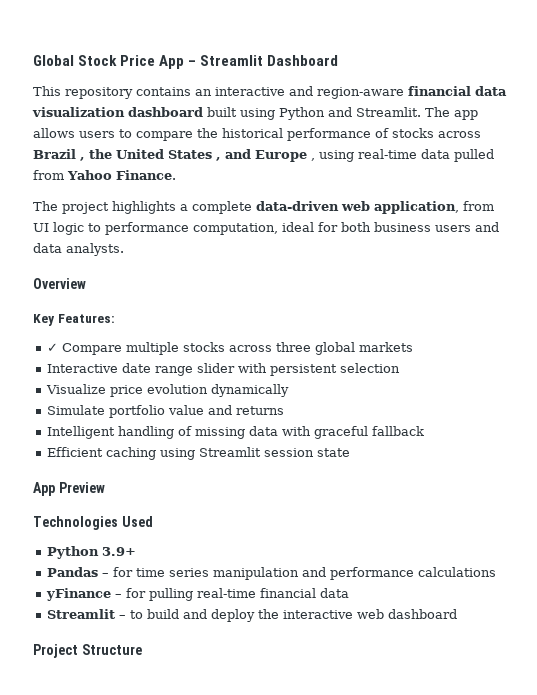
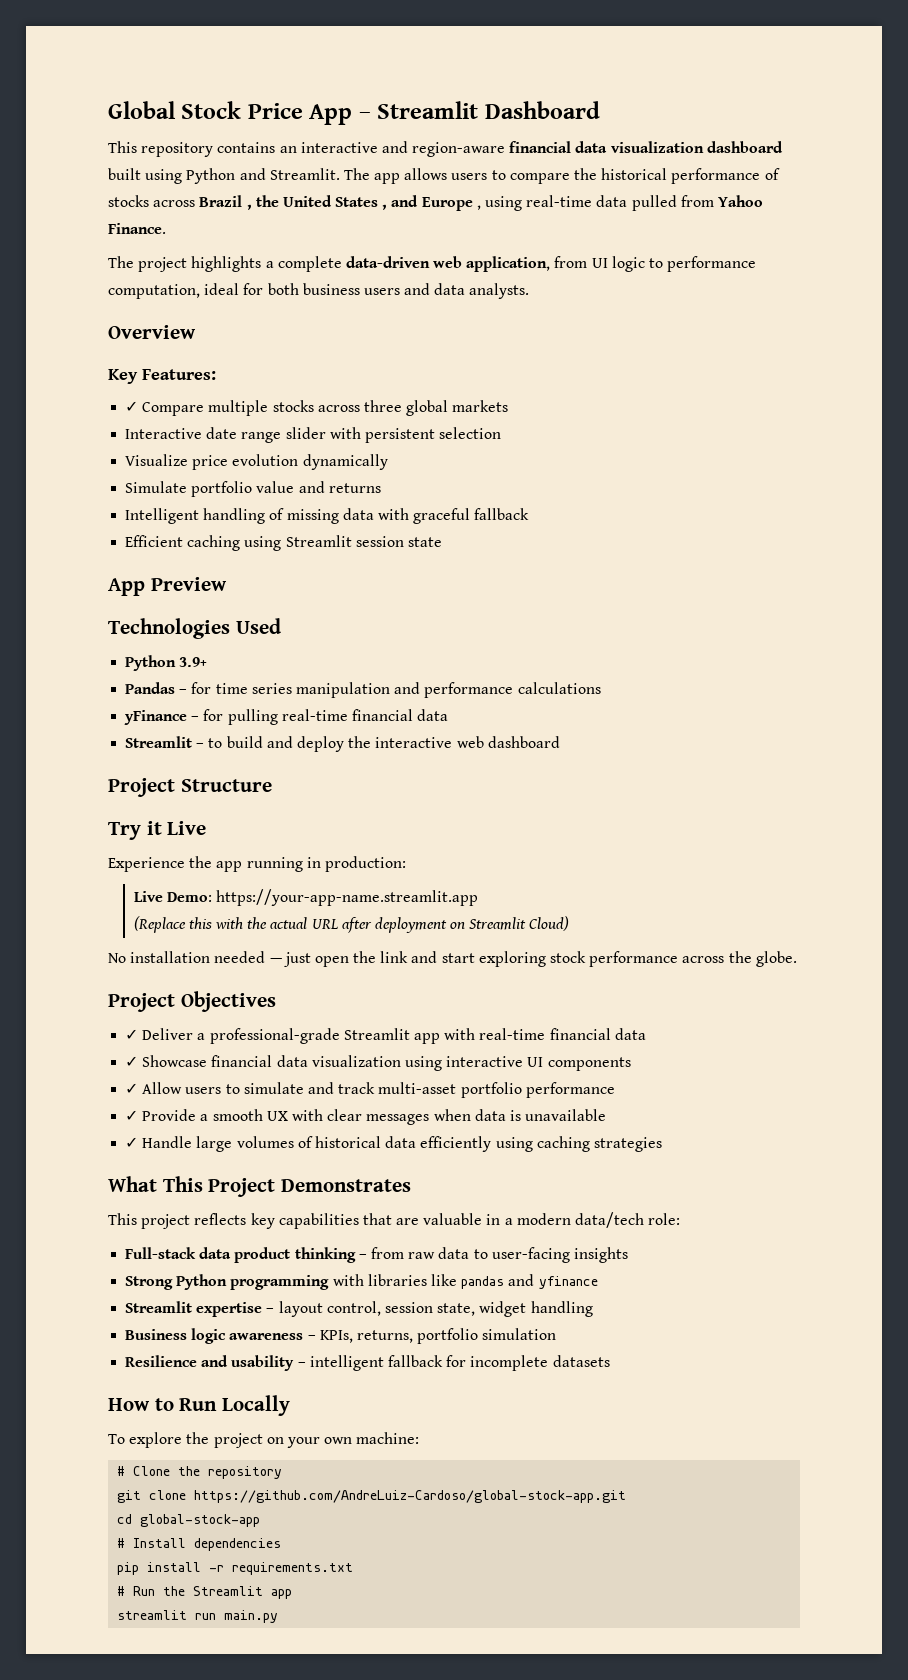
(142, 649) none -> [108,821,207,840] [108,856,406,872] [133,889,478,906] [133,916,570,933] [108,951,797,967] [108,991,276,1012] [125,1028,646,1044] [125,1055,631,1071] [125,1082,615,1098] [125,1109,607,1125] [125,1136,662,1152] [108,1176,412,1197] [108,1212,681,1229] [125,1247,628,1263] [125,1274,598,1290] [125,1301,593,1317] [125,1328,557,1344] [125,1355,610,1371] [108,1395,291,1416] [108,1432,420,1448] [117,1466,283,1479] [117,1490,627,1503] [117,1514,261,1527] [117,1538,282,1551] [117,1562,354,1575] [117,1586,293,1599] [117,1610,279,1623] // Try it Live // Experience the app running in production: // Live Demo: https://your-app-name.streamlit.app // (Replace this with the actual URL after deployment on Streamlit Cloud) // No installation needed — just open the link and start exploring stock performance across the globe. // Project Objectives // ✓ Deliver a professional-grade Streamlit app with real-time financial data // ✓ Showcase financial data visualization using interactive UI components // ✓ Allow users to simulate and track multi-asset portfolio performance // ✓ Provide a smooth UX with clear messages when data is unavailable // ✓ Handle large volumes of historical data efficiently using caching strategies // What This Project Demonstrates // This project reflects key capabilities that are valuable in a modern data/tech role: // Full-stack data product thinking – from raw data to user-facing insights // Strong Python programming with libraries like pandas and yfinance // Streamlit expertise – layout control, session state, widget handling // Business logic awareness – KPIs, returns, portfolio simulation // Resilience and usability – intelligent fallback for incomplete datasets // How to Run Locally // To explore the project on your own machine: // # Clone the repository // git clone https://github.com/AndreLuiz-Cardoso/global-stock-app.git // cd global-stock-app // # Install dependencies // pip install -r requirements.txt // # Run the Streamlit app // streamlit run main.py

